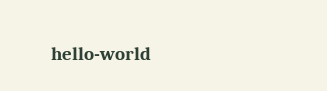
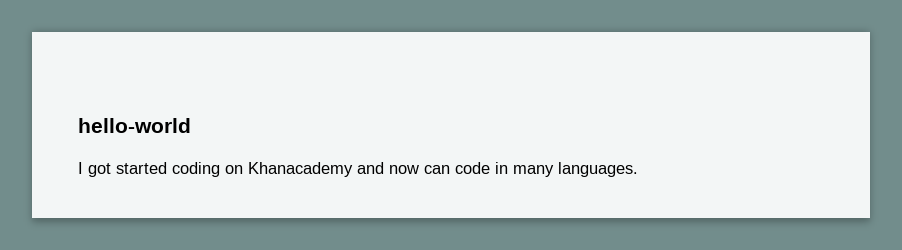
(151, 53) none -> [78,162,638,177] // I got started coding on Khanacademy and now can code in many languages.

